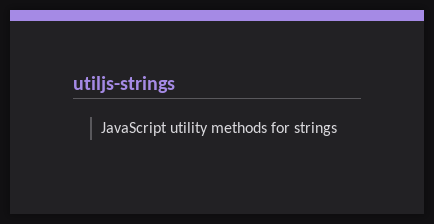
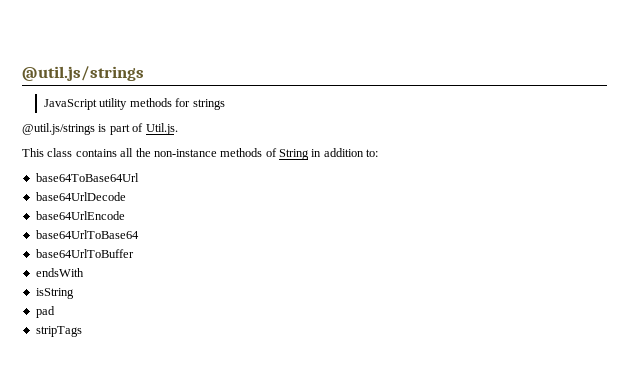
[73,76,175,93] utiljs-strings -> [22,66,144,81] @util.js/strings
(338, 129) none -> [22,123,178,135] [22,148,379,160] [35,173,139,182] [35,192,126,201] [35,211,125,220] [35,230,139,239] [35,249,134,258] [35,268,84,277] [35,288,74,299] [35,306,55,318] [35,326,82,337] // @util.js/strings is part of Util.js. // This class contains all the non-instance methods of String in addition to: // base64ToBase64Url // base64UrlDecode // base64UrlEncode // base64UrlToBase64 // base64UrlToBuffer // endsWith // isString // pad // stripTags

